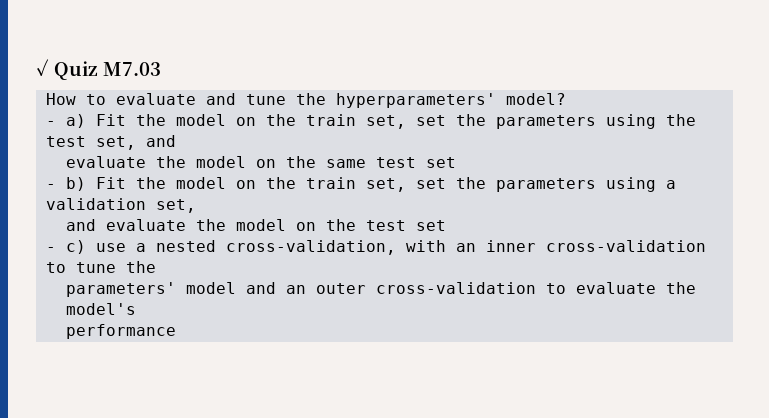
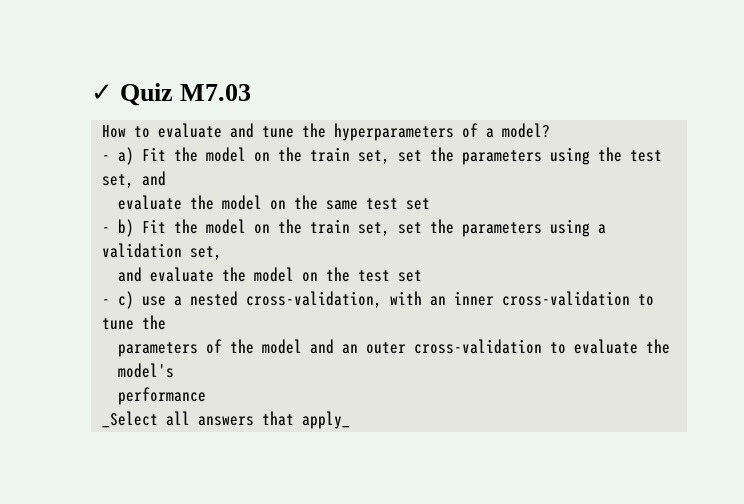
[335,93,496,108] hyperparameters' -> [333,123,494,141] hyperparameters of a
[65,282,176,297] parameters' -> [117,339,254,357] parameters of the
(176, 331) none -> [101,411,350,429] // _Select all answers that apply_

